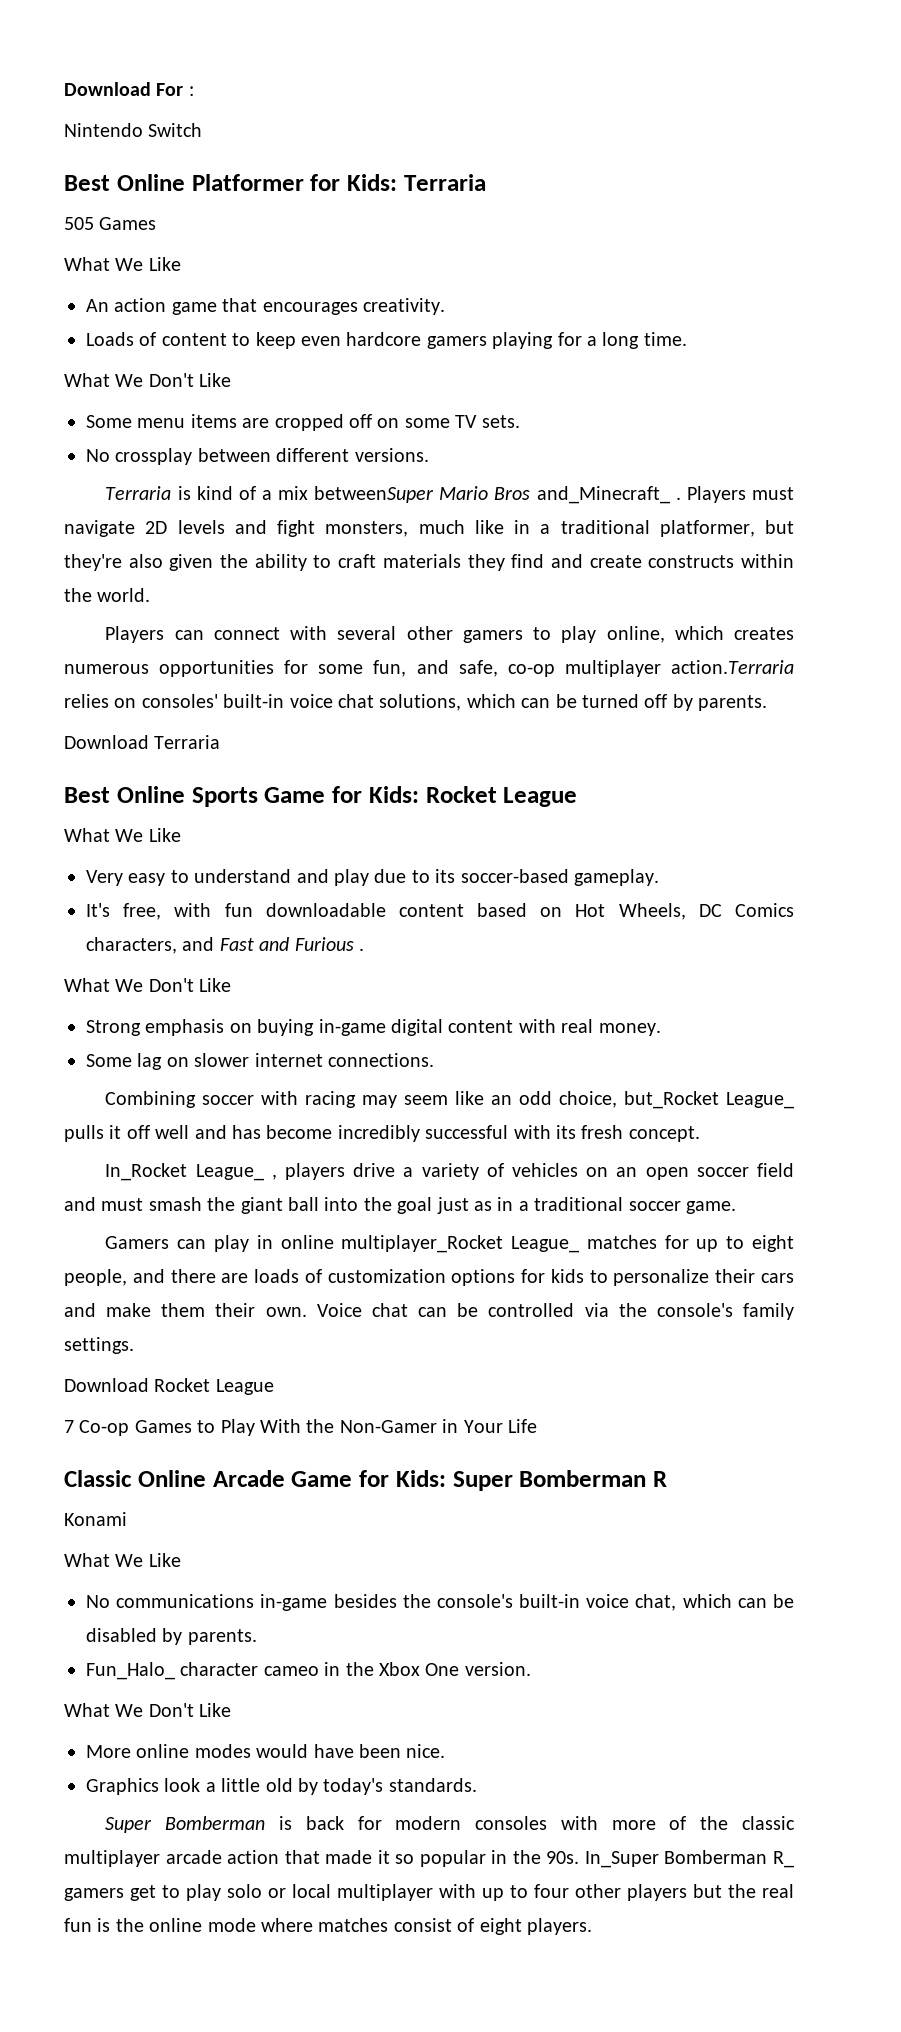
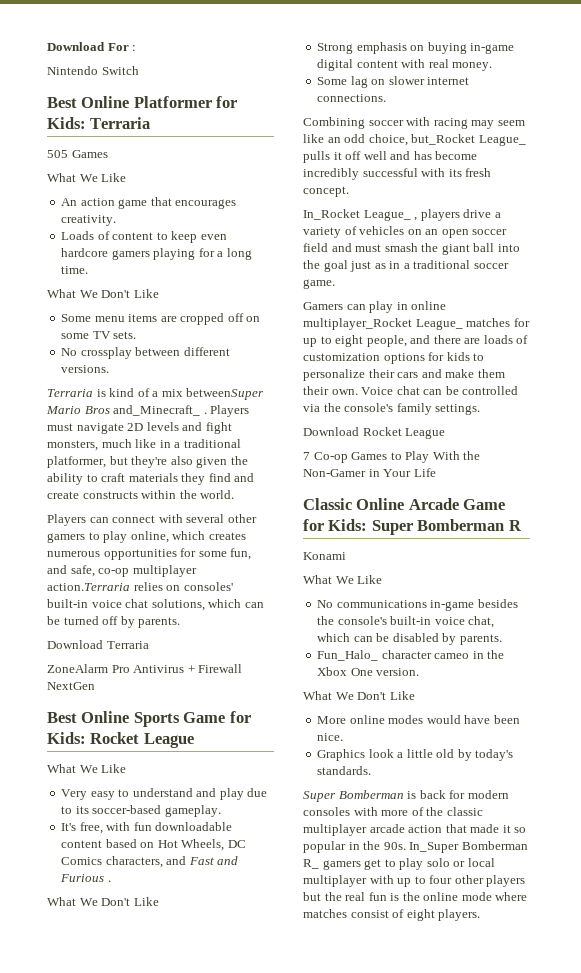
(221, 742) none -> [47,664,243,673] [47,682,95,690] // ZoneAlarm Pro Antivirus + Firewall NextGen

